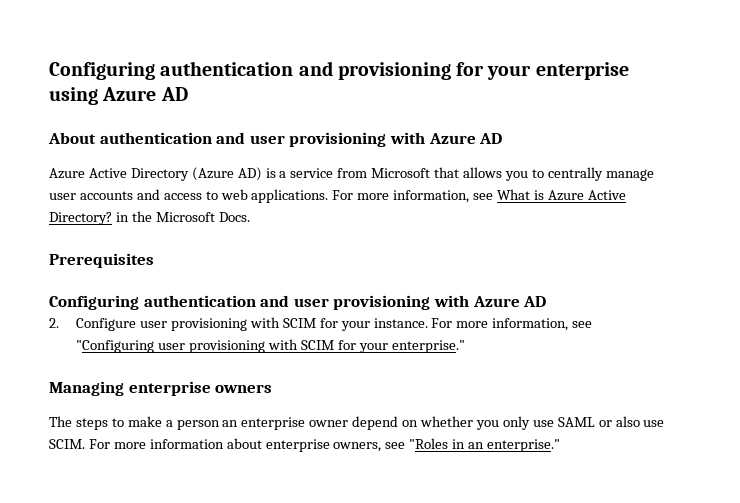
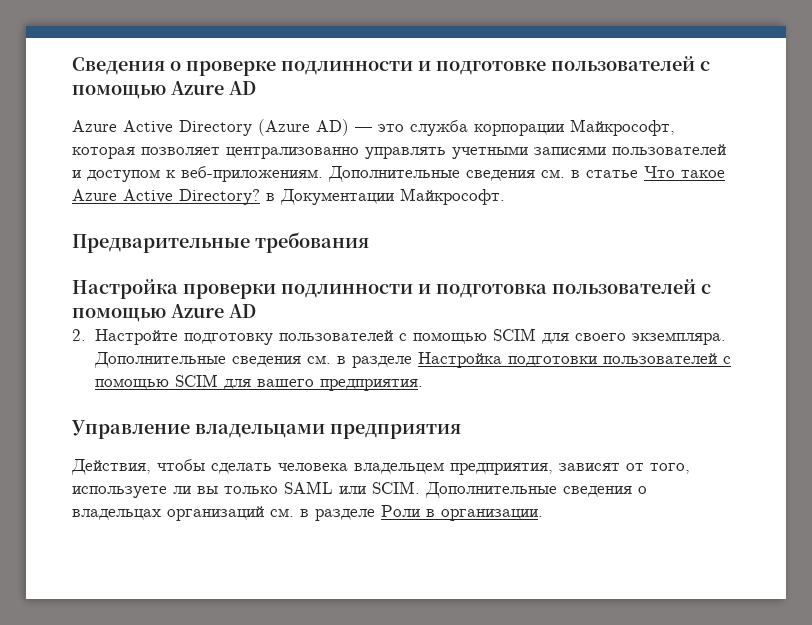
[49,61,629,80] [49,87,188,105] [48,132,425,147] Configuring authentication and provisioning for your enterprise using Azure AD // About authentication and user provisioning with -> [72,56,710,76] [72,85,166,99] Сведения о проверке подлинности и подготовке пользователей с помощью
[265,167,654,181] [49,189,626,203] [49,211,250,225] [49,253,154,268] [49,295,547,310] [49,317,593,331] [76,339,465,353] [49,381,273,396] [49,416,665,430] [49,438,561,452] is a service from Microsoft that allows you to centrally manage user accounts and access to web applications. For more information, see What is Azure Active Directory? in the Microsoft Docs. // Prerequisites // Configuring authentication and user provisioning with Azure AD // 2. Configure user provisioning with SCIM for your instance. For more information, see "Configuring user provisioning with SCIM for your enterprise." // Managing enterprise owners // The steps to make a person an enterprise owner depend on whether you only use SAML or also use SCIM. For more information about enterprise owners, see "Roles in an enterprise." -> [355,119,675,136] [72,144,726,159] [72,166,725,182] [72,188,505,205] [72,232,369,253] [72,279,711,299] [72,304,256,322] [72,328,726,345] [93,352,731,368] [94,374,423,391] [72,420,461,439] [71,459,690,475] [72,481,647,498] [72,505,543,521] — это служба корпорации Майкрософт, которая позволяет централизованно управлять учетными записями пользователей и доступом к веб-приложениям. Дополнительные сведения см. в статье Что такое Azure Active Directory? в Документации Майкрософт. // Предварительные требования // Настройка проверки подлинности и подготовка пользователей с помощью Azure AD // 2. Настройте подготовку пользователей с помощью SCIM для своего экземпляра. Дополнительные сведения см. в разделе Настройка подготовки пользователей с помощью SCIM для вашего предприятия. // Управление владельцами предприятия // Действия, чтобы сделать человека владельцем предприятия, зависят от того, используете ли вы только SAML или SCIM. Дополнительные сведения о владельцах организаций см. в разделе Роли в организации.

